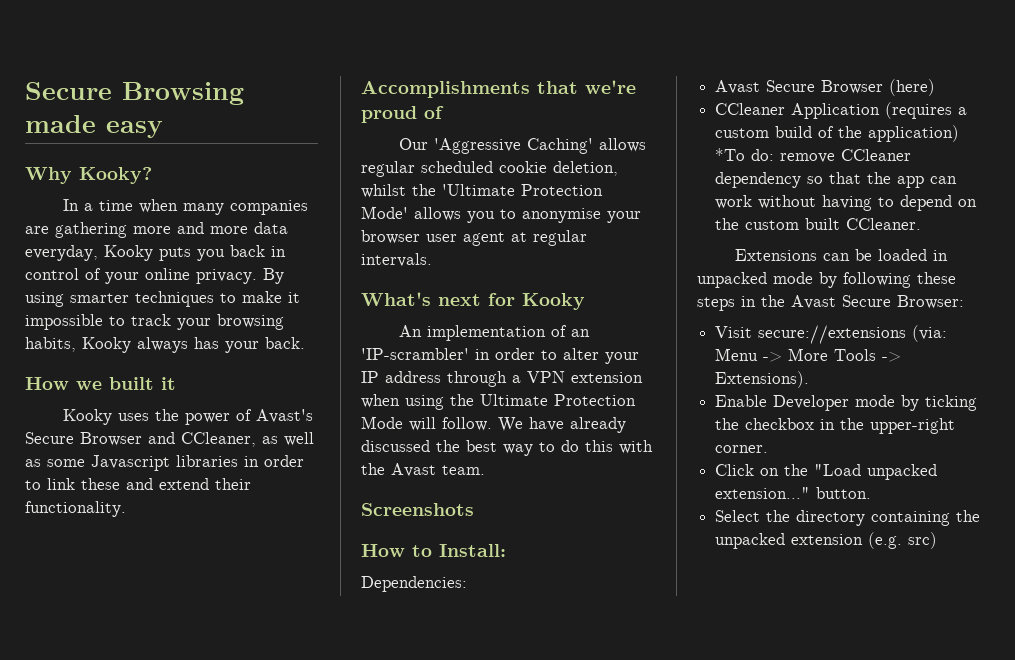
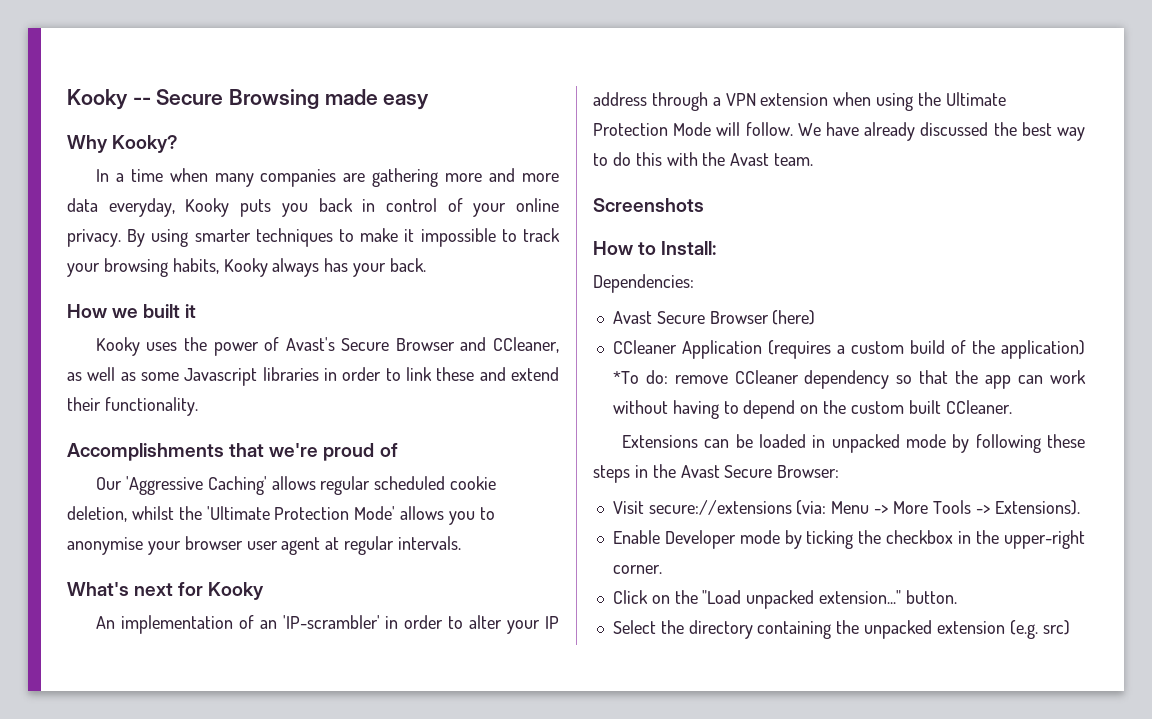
(25, 91) none -> [67,89,151,110] Kooky --

